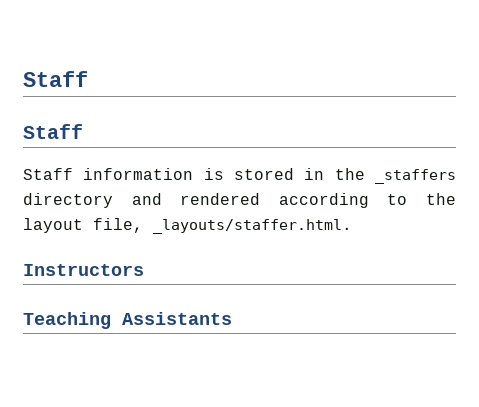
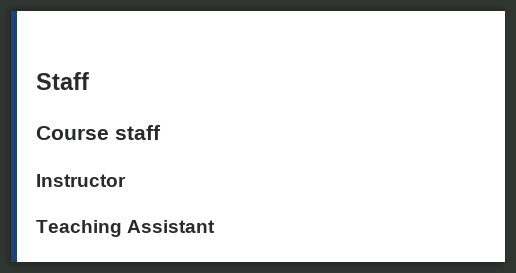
[23,71,88,87] [23,124,83,139] [23,168,456,184] [23,193,456,208] [23,218,352,234] [23,264,144,276] Staff // Staff // Staff information is stored in the _staffers directory and rendered according to the layout file, _layouts/staffer.html. // Instructors -> [36,72,89,90] [36,125,161,140] [36,174,126,187] Staff // Course staff // Instructor
[122,312,232,325] Assistants -> [127,220,216,233] Assistant

